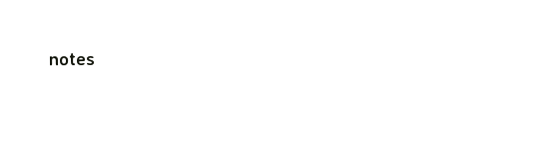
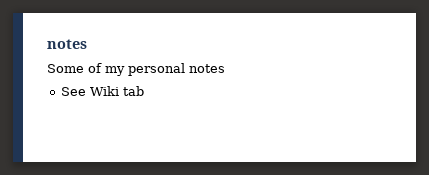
[48,53,95,66] notes -> [47,39,87,49] [47,63,225,76] [60,86,144,96] notes // Some of my personal notes // See Wiki tab

